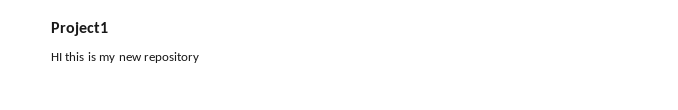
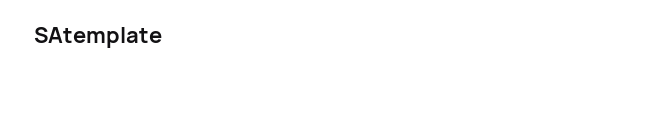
[51,22,108,36] [51,52,199,63] Project1 // HI this is my new repository -> [34,27,162,48] SAtemplate

